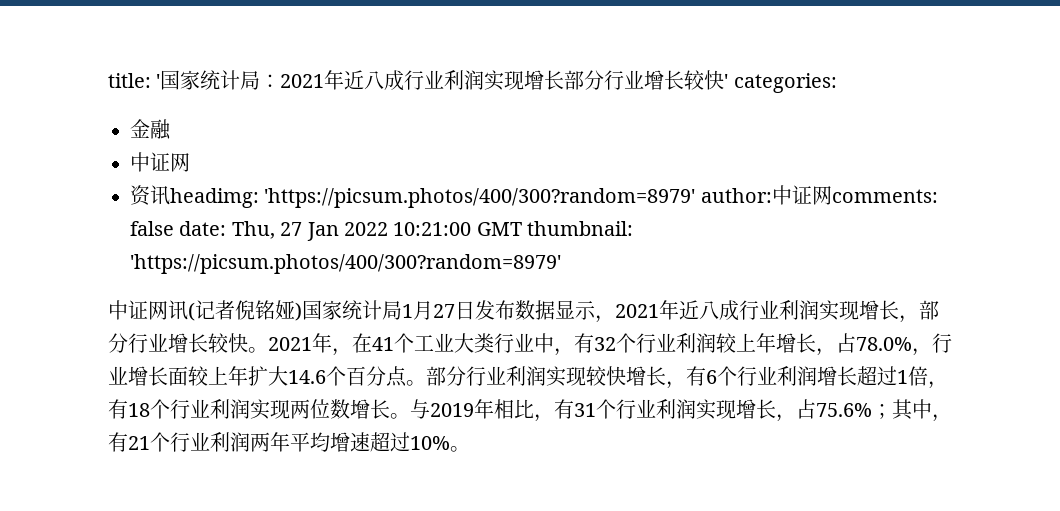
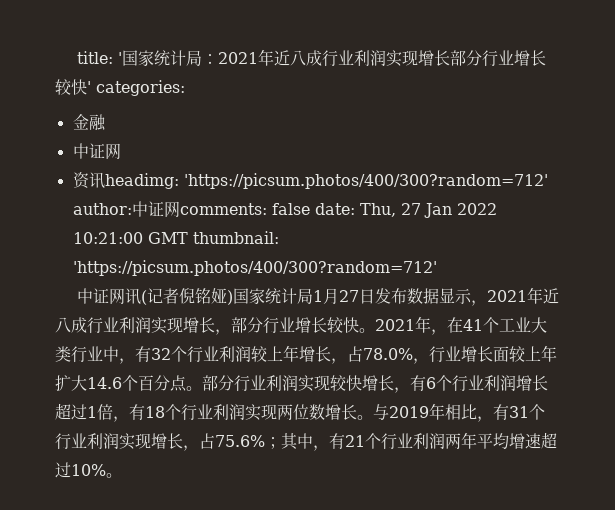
[264,188,696,208] 'https://picsum.photos/400/300?random=8979' -> [183,173,548,189] 'https://picsum.photos/400/300?random=712'
[130,254,561,274] 'https://picsum.photos/400/300?random=8979' -> [72,260,437,276] 'https://picsum.photos/400/300?random=712'

